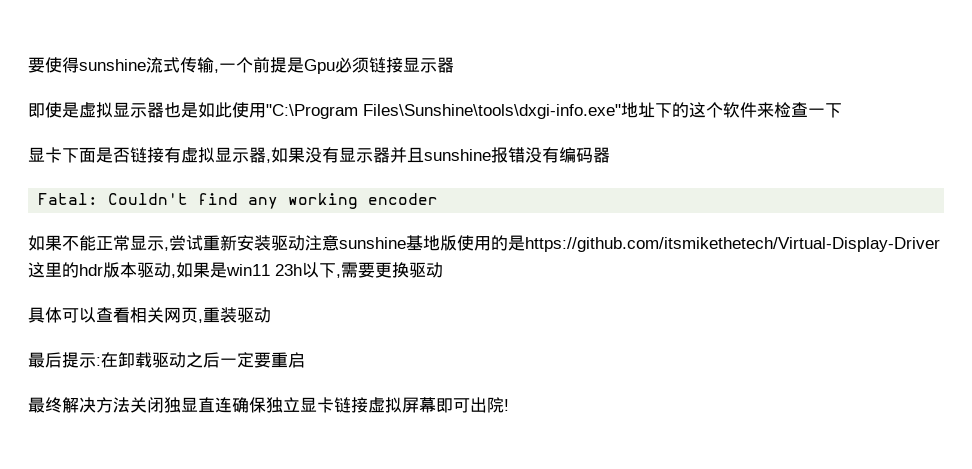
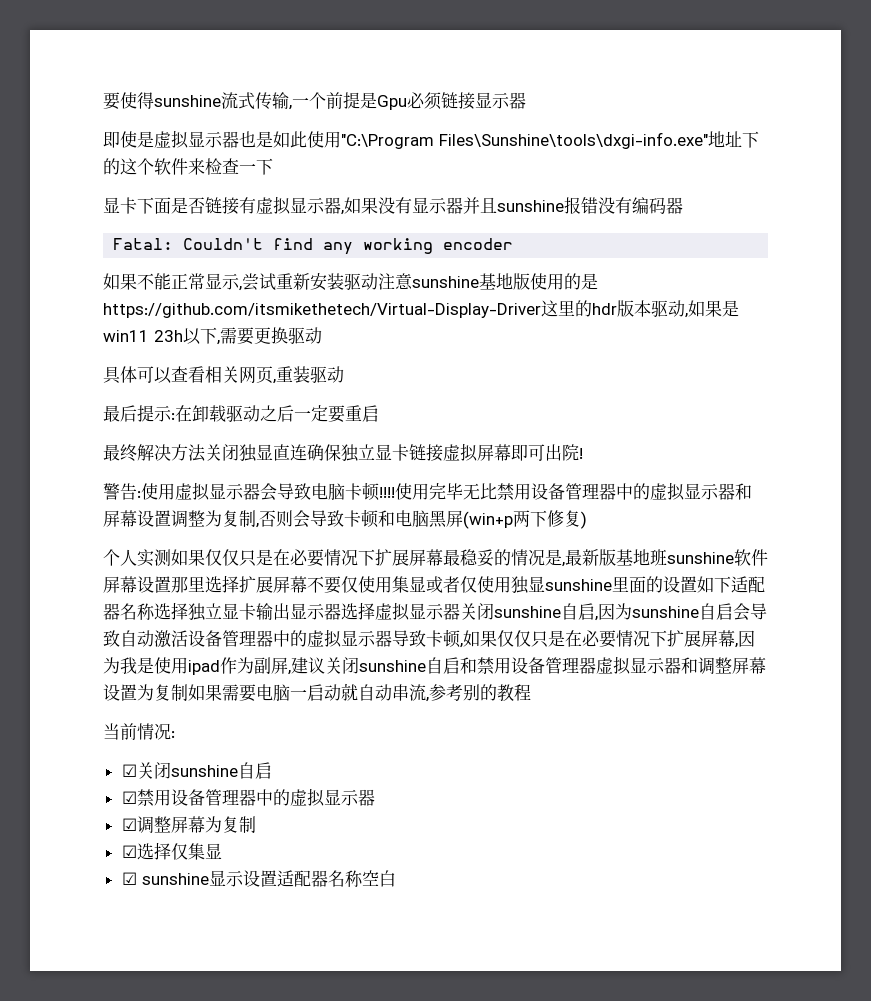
(509, 405) none -> [103,482,752,501] [103,509,587,529] [103,549,768,567] [103,575,765,594] [103,602,767,621] [103,629,755,648] [103,656,766,675] [103,683,531,702] [103,723,175,740] [121,762,272,779] [121,788,375,807] [121,816,256,834] [121,842,222,860] [121,870,396,887] // 警告:使用虚拟显示器会导致电脑卡顿!!!!使用完毕无比禁用设备管理器中的虚拟显示器和屏幕设置调整为复制,否则会导致卡顿和电脑黑屏(win+p两下修复) // 个人实测如果仅仅只是在必要情况下扩展屏幕最稳妥的情况是,最新版基地班sunshine软件屏幕设置那里选择扩展屏幕不要仅使用集显或者仅使用独显sunshine里面的设置如下适配器名称选择独立显卡输出显示器选择虚拟显示器关闭sunshine自启,因为sunshine自启会导致自动激活设备管理器中的虚拟显示器导致卡顿,如果仅仅只是在必要情况下扩展屏幕,因为我是使用ipad作为副屏,建议关闭sunshine自启和禁用设备管理器虚拟显示器和调整屏幕设置为复制如果需要电脑一启动就自动串流,参考别的教程 // 当前情况: // ☑关闭sunshine自启 // ☑禁用设备管理器中的虚拟显示器 // ☑调整屏幕为复制 // ☑选择仅集显 // ☑ sunshine显示设置适配器名称空白

